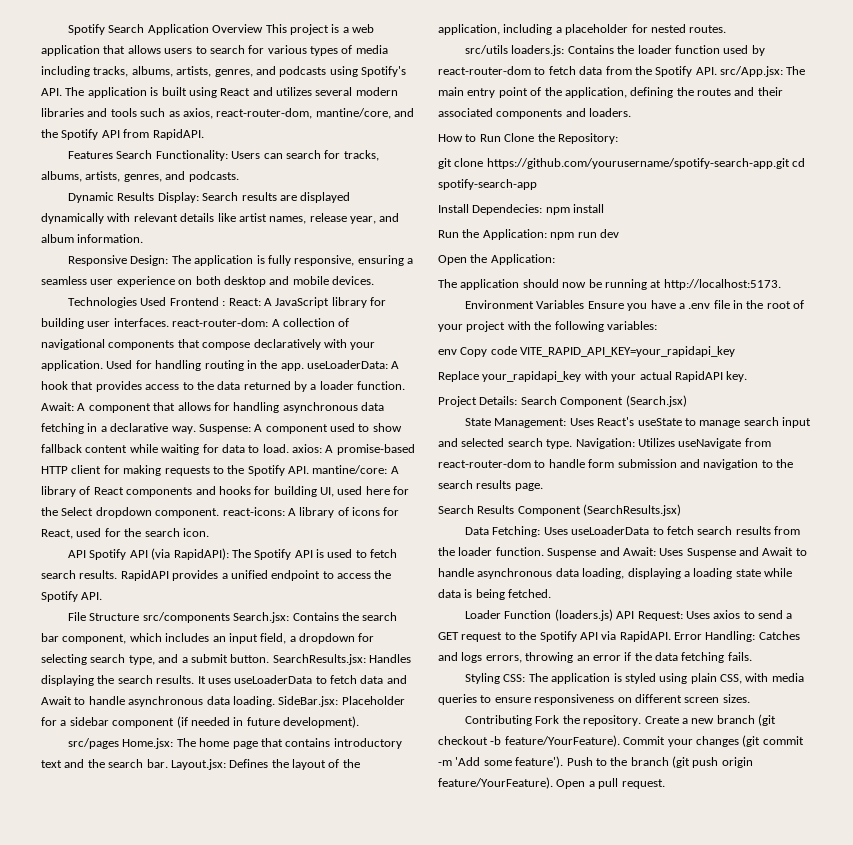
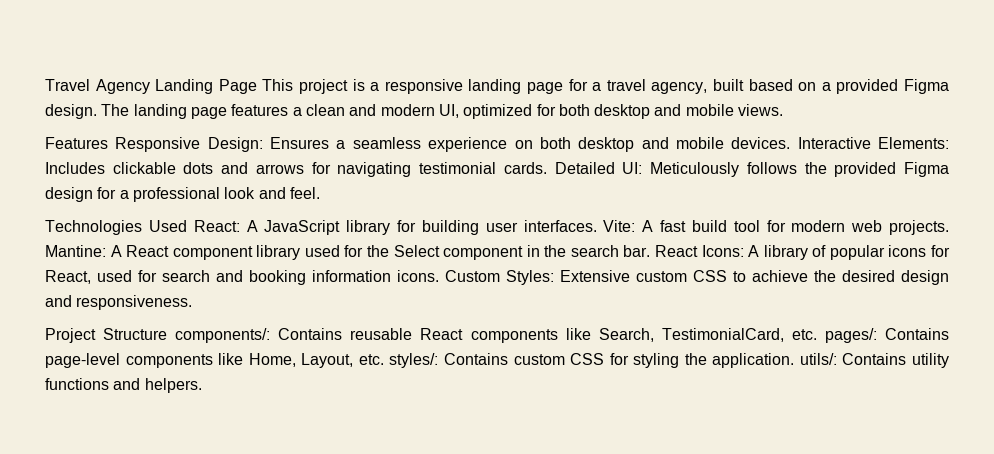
[68,24,375,35] [41,45,388,56] [41,66,406,77] [41,87,398,98] [41,108,414,119] [41,129,204,140] [68,150,379,161] [41,171,239,182] [68,192,351,203] [41,213,400,224] [41,234,144,243] [68,255,404,266] Spotify Search Application Overview This project is a web application that allows users to search for various types of media including tracks, albums, artists, genres, and podcasts using Spotify's API. The application is built using React and utilizes several modern libraries and tools such as axios, react-router-dom, mantine/core, and the Spotify API from RapidAPI. // Features Search Functionality: Users can search for tracks, albums, artists, genres, and podcasts. // Dynamic Results Display: Search results are displayed dynamically with relevant details like artist names, release year, and album information. // Responsive Design: The application is fully responsive, ensuring -> [45,79,950,94] [45,104,784,119] [45,137,330,152] Travel Agency Landing Page This project is a responsive landing page for a travel agency, built based on a provided Figma design. The landing page features a clean and modern UI, optimized for both desktop and mobile views. // Features Responsive Design: Ensures
[90,279,114,285] user -> (421, 143) none
(374, 280) none -> [797,137,949,149] [45,162,950,177] [45,187,320,202] Interactive Elements: Includes clickable dots and arrows for navigating testimonial cards. Detailed UI: Meticulously follows the provided Figma design for a professional look and feel.
[169,297,226,306] Frontend : -> (187, 226) none
[172,318,350,327] [41,339,376,350] [41,360,400,371] [41,381,406,392] [41,402,384,413] [41,423,402,434] [41,444,415,455] [41,465,399,476] [41,486,410,497] [41,507,349,518] react-router-dom: A collection of navigational components that compose declaratively with your application. Used for handling routing in the app. useLoaderData: A hook that provides access to the data returned by a loader function. Await: A component that allows for handling asynchronous data fetching in a declarative way. Suspense: A component used to show fallback content while waiting for data to load. axios: A promise-based HTTP client for making requests to the Spotify API. mantine/core: A library of React components and hooks for building UI, used here for the Select dropdown component. react-icons: A library of -> [603,220,950,235] [45,245,885,260] Vite: A fast build tool for modern web projects. Mantine: A React component library used for the Select component in the search bar. React Icons: A library of popular
[124,528,209,537] [68,548,398,560] [41,570,392,581] [41,591,103,602] [68,612,398,623] [41,633,375,644] [41,654,411,665] [41,675,407,686] [41,696,405,707] [41,716,359,728] [68,738,402,749] [41,759,360,770] [438,24,727,35] [465,45,765,56] [438,66,806,77] [438,87,783,98] [438,108,632,119] [438,133,618,144] [438,158,806,169] [438,179,537,190] [438,204,605,215] [438,229,619,240] [438,254,555,265] [438,279,781,290] [465,300,805,311] [438,321,657,332] [438,346,736,357] [438,371,748,382] [438,395,687,407] [465,417,812,428] [438,438,771,449] [438,459,793,470] [438,480,543,491] [438,504,682,516] [465,526,801,537] [438,547,807,558] [438,568,792,579] [438,589,552,600] [465,609,793,621] [438,631,800,642] [438,652,752,663] [465,673,804,684] [438,694,750,705] [465,714,777,726] [438,735,804,747] [438,756,753,768] [438,777,665,789] the search icon. // API Spotify API (via RapidAPI): The Spotify API is used to fetch search results. RapidAPI provides a unified endpoint to access the Spotify API. // File Structure src/components Search.jsx: Contains the search bar component, which includes an input field, a dropdown for selecting search type, and a submit button. SearchResults.jsx: Handles displaying the search results. It uses useLoaderData to fetch data and Await to handle asynchronous data loading. SideBar.jsx: Placeholder for a sidebar component (if needed in future development). // src/pages Home.jsx: The home page that contains introductory text and the search bar. Layout.jsx: Defines the layout of the application, including a placeholder for nested routes. // src/utils loaders.js: Contains the loader function used by react-router-dom to fetch data from the Spotify API. src/App.jsx: The main entry point of the application, defining the routes and their associated components and loaders. // How to Run Clone the Repository: // git clone https://github.com/yourusername/spotify-search-app.git cd spotify-search-app // Install Dependecies: npm install // Run the Application: npm run dev // Open the Application: // The application should now be running at http://localhost:5173. // Environment Variables Ensure you have a .env file in the root of your project with the following variables: // env Copy code VITE_RAPID_API_KEY=your_rapidapi_key // Replace your_rapidapi_key with your actual RapidAPI key. // Project Details: Search Component (Search.jsx) // State Management: Uses React's useState to manage search input and selected search type. Navigation: Utilizes useNavigate from react-router-dom to handle form submission and navigation to the search results page. // Search Results Component (SearchResults.jsx) // Data Fetching: Uses useLoaderData to fetch search results from the loader function. Suspense and Await: Uses Suspense and Await to handle asynchronous data loading, displaying a loading state while data is being fetched. // Loader Function (loaders.js) API Request: Uses axios to send a GET request to the Spotify API via RapidAPI. Error Handling: Catches and logs errors, throwing an error if the data fetching fails. // Styling CSS: The application is styled using plain CSS, with media queries to ensure responsiveness on different screen sizes. // Contributing Fork the repository. Create a new branch (git checkout -b feature/YourFeature). Commit your changes (git commit -m 'Add some feature'). Push to the branch (git push origin feature/YourFeature). Open a pull request. -> [162,270,949,285] [45,295,193,310] [45,328,950,343] [45,353,949,368] [45,378,202,393] search and booking information icons. Custom Styles: Extensive custom CSS to achieve the desired design and responsiveness. // Project Structure components/: Contains reusable React components like Search, TestimonialCard, etc. pages/: Contains page-level components like Home, Layout, etc. styles/: Contains custom CSS for styling the application. utils/: Contains utility functions and helpers.

